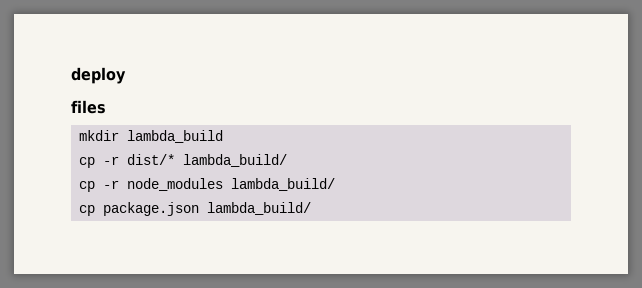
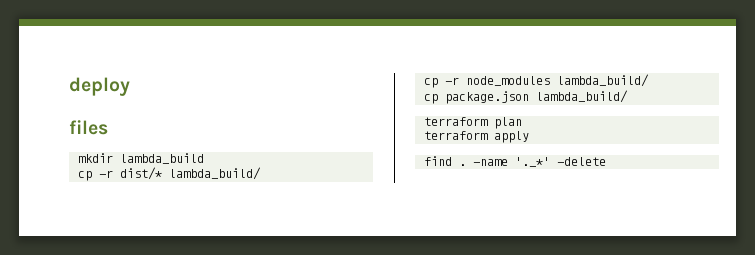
(311, 208) none -> [423,117,522,129] [423,131,529,143] [423,156,606,167] // terraform plan // terraform apply // find . -name '._*' -delete

